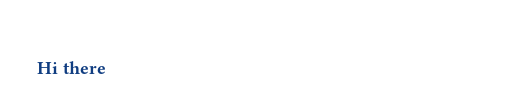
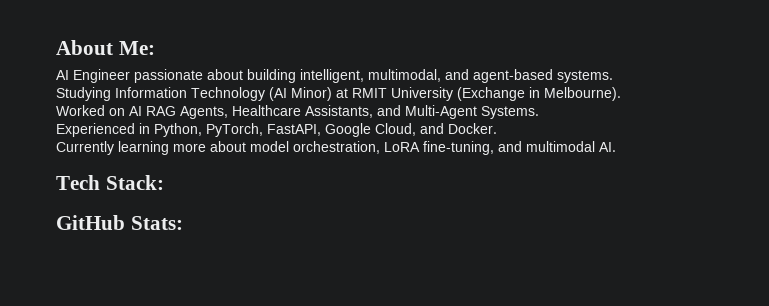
[37,61,106,74] Hi there -> [56,40,155,55] [56,69,613,83] [56,87,621,101] [56,105,539,119] [56,123,497,137] [56,141,616,155] [56,175,164,190] [56,215,183,230] About Me: // AI Engineer passionate about building intelligent, multimodal, and agent-based systems. // Studying Information Technology (AI Minor) at RMIT University (Exchange in Melbourne). // Worked on AI RAG Agents, Healthcare Assistants, and Multi-Agent Systems. // Experienced in Python, PyTorch, FastAPI, Google Cloud, and Docker. // Currently learning more about model orchestration, LoRA fine-tuning, and multimodal AI. // Tech Stack: // GitHub Stats:

